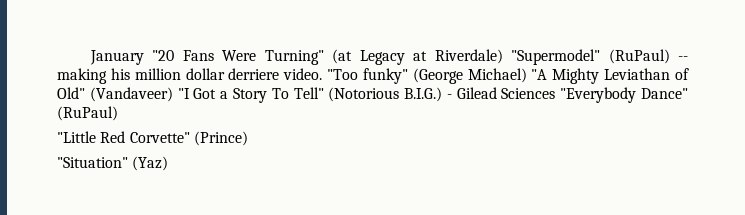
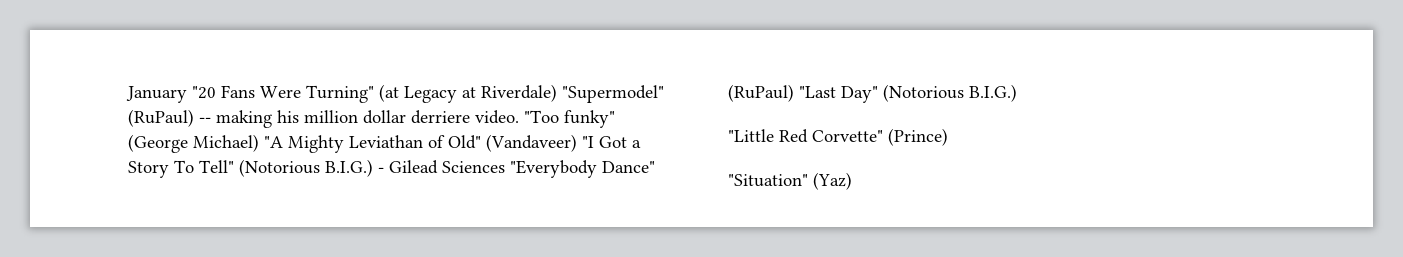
(118, 113) none -> [799,84,1017,103] "Last Day" (Notorious B.I.G.)

